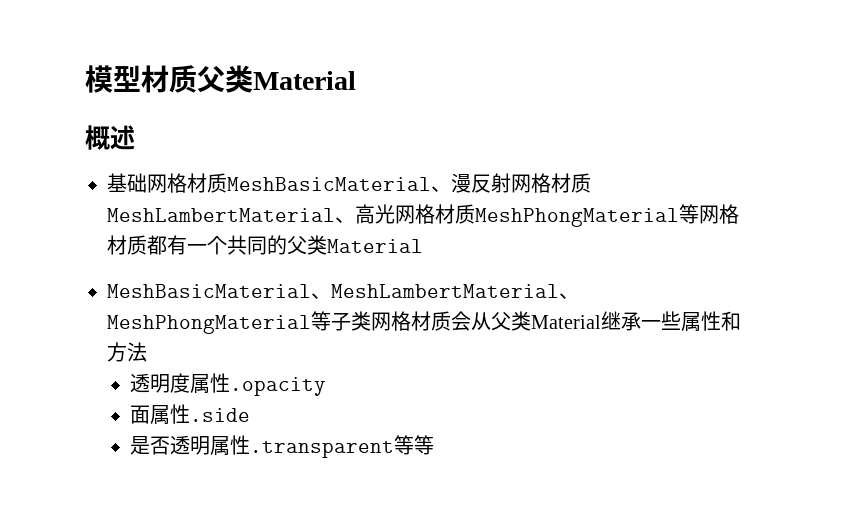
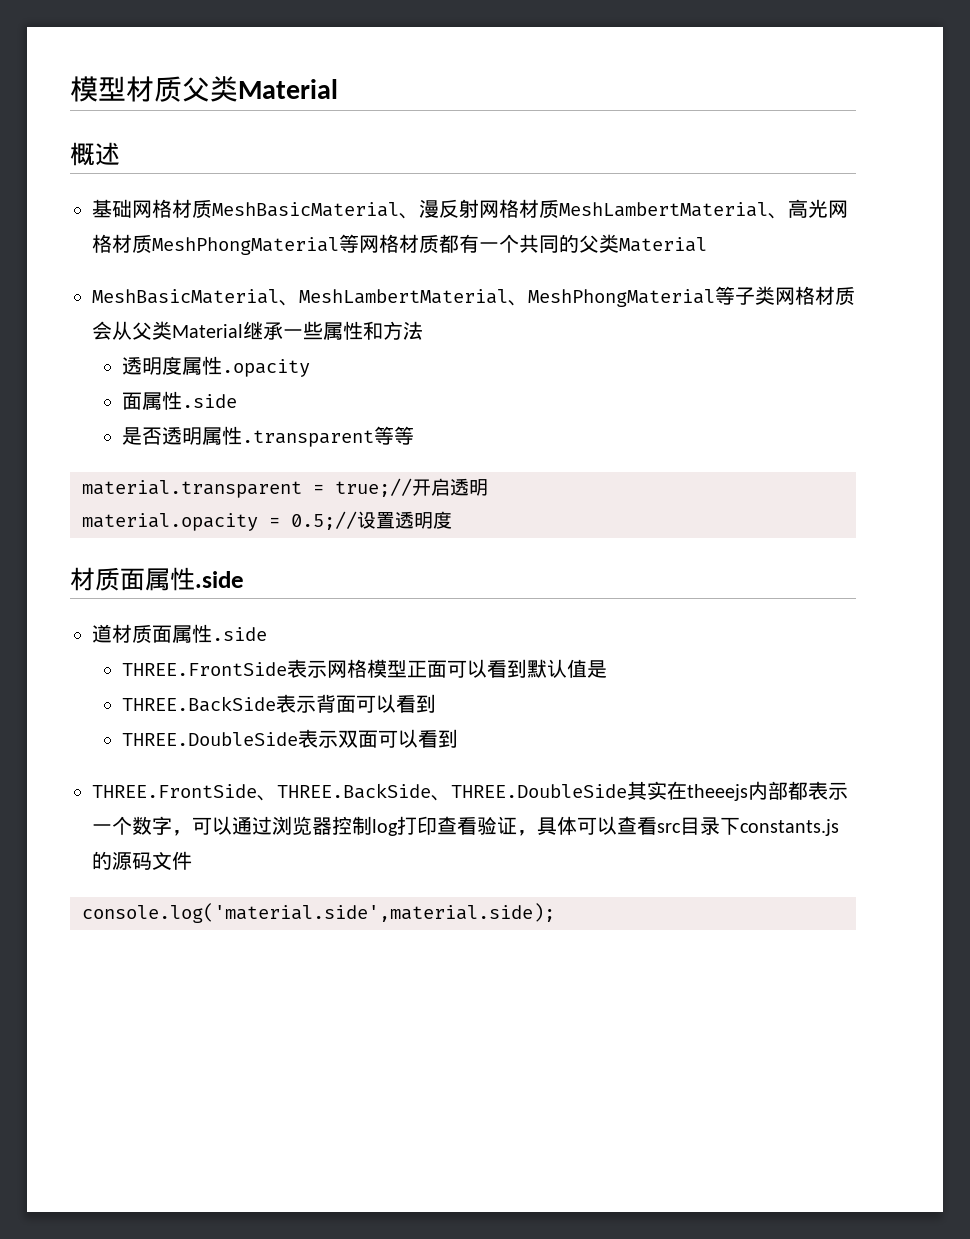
(435, 445) none -> [82,478,488,498] [82,511,452,531] [70,567,244,591] [92,624,267,643] [121,659,607,678] [121,694,436,713] [121,729,458,748] [92,781,848,801] [92,816,839,836] [92,851,192,870] [82,903,555,923] // material.transparent = true;//开启透明 // material.opacity = 0.5;//设置透明度 // 材质面属性.side // 道材质面属性.side // THREE.FrontSide表示网格模型正面可以看到默认值是 // THREE.BackSide表示背面可以看到 // THREE.DoubleSide表示双面可以看到 // THREE.FrontSide、THREE.BackSide、THREE.DoubleSide其实在theeejs内部都表示一个数字，可以通过浏览器控制log打印查看验证，具体可以查看src目录下constants.js的源码文件 // console.log('material.side',material.side);

